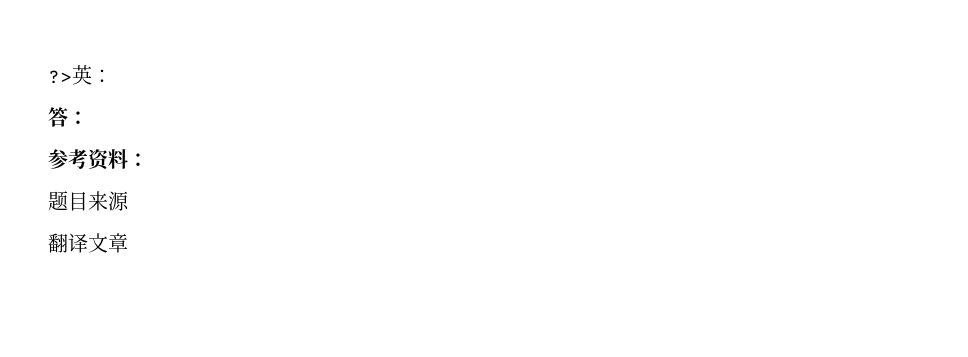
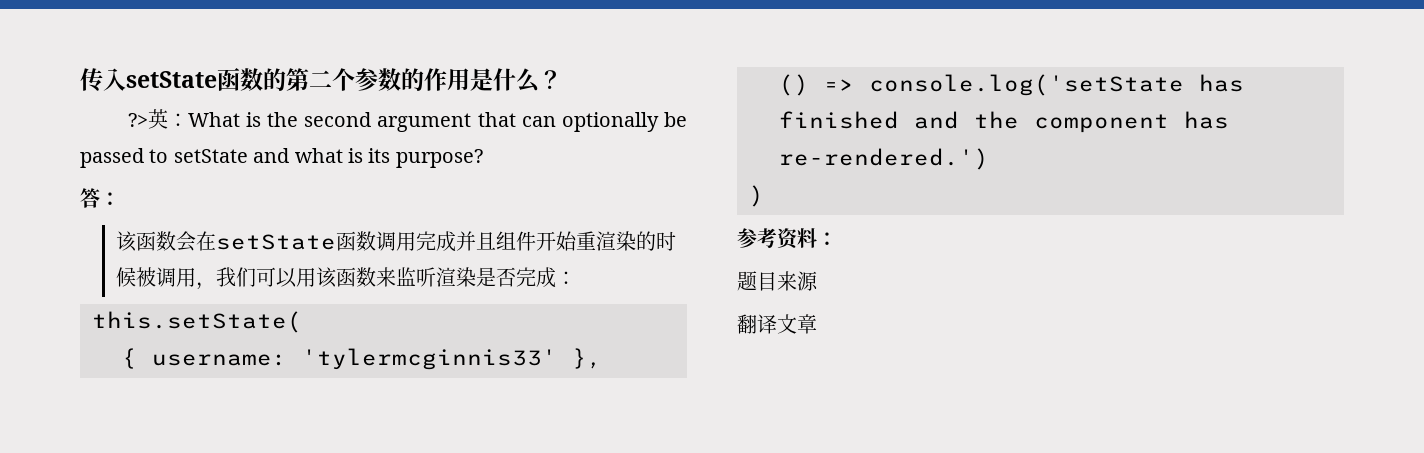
[48,65,112,85] [48,107,88,127] ?>英： // 答： -> [80,68,562,93] [127,109,687,132] [80,148,483,168] [80,188,120,208] [116,231,677,252] [116,267,577,290] [92,311,302,333] [122,348,602,370] [779,74,1244,96] [779,111,1229,133] [779,148,989,170] [749,185,764,207] 传入setState函数的第二个参数的作用是什么？ // ?>英：What is the second argument that can optionally be passed to setState and what is its purpose? // 答： // 该函数会在setState函数调用完成并且组件开始重渲染的时候被调用，我们可以用该函数来监听渲染是否完成： // this.setState( // { username: 'tylermcginnis33' }, // () => console.log('setState has finished and the component has re-rendered.') // )

